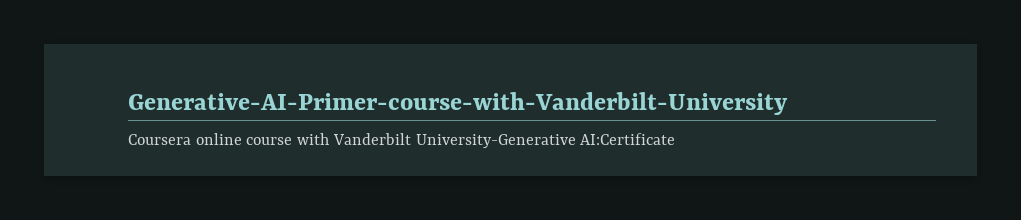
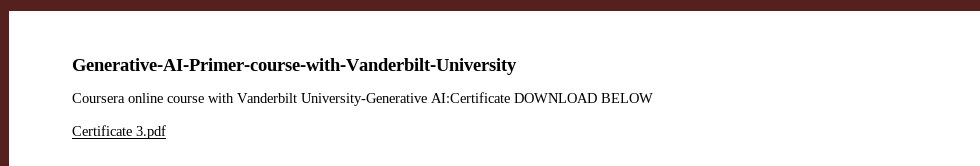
(676, 139) none -> [514,93,653,103] [72,125,166,139] DOWNLOAD BELOW // Certificate 3.pdf

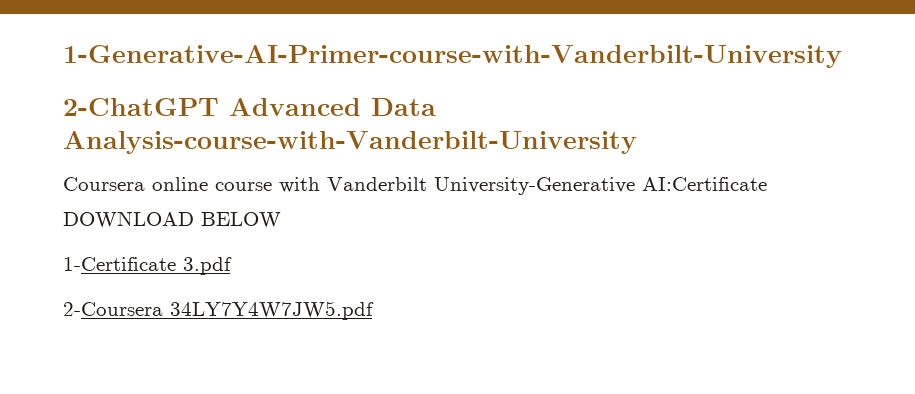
[72,58,517,75] Generative-AI-Primer-course-with-Vanderbilt-University -> [63,45,842,68] [63,98,436,116] [63,131,637,154] 1-Generative-AI-Primer-course-with-Vanderbilt-University // 2-ChatGPT Advanced Data Analysis-course-with-Vanderbilt-University
[72,125,132,136] Certificate -> [63,257,176,271] 1-Certificate
(166, 132) none -> [63,301,374,320] // 2-Coursera 34LY7Y4W7JW5.pdf

